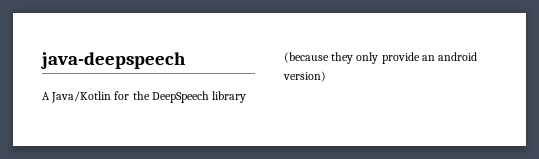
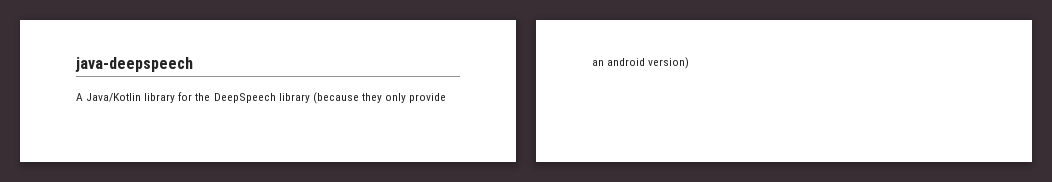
(112, 97) none -> [144,93,176,103] library

